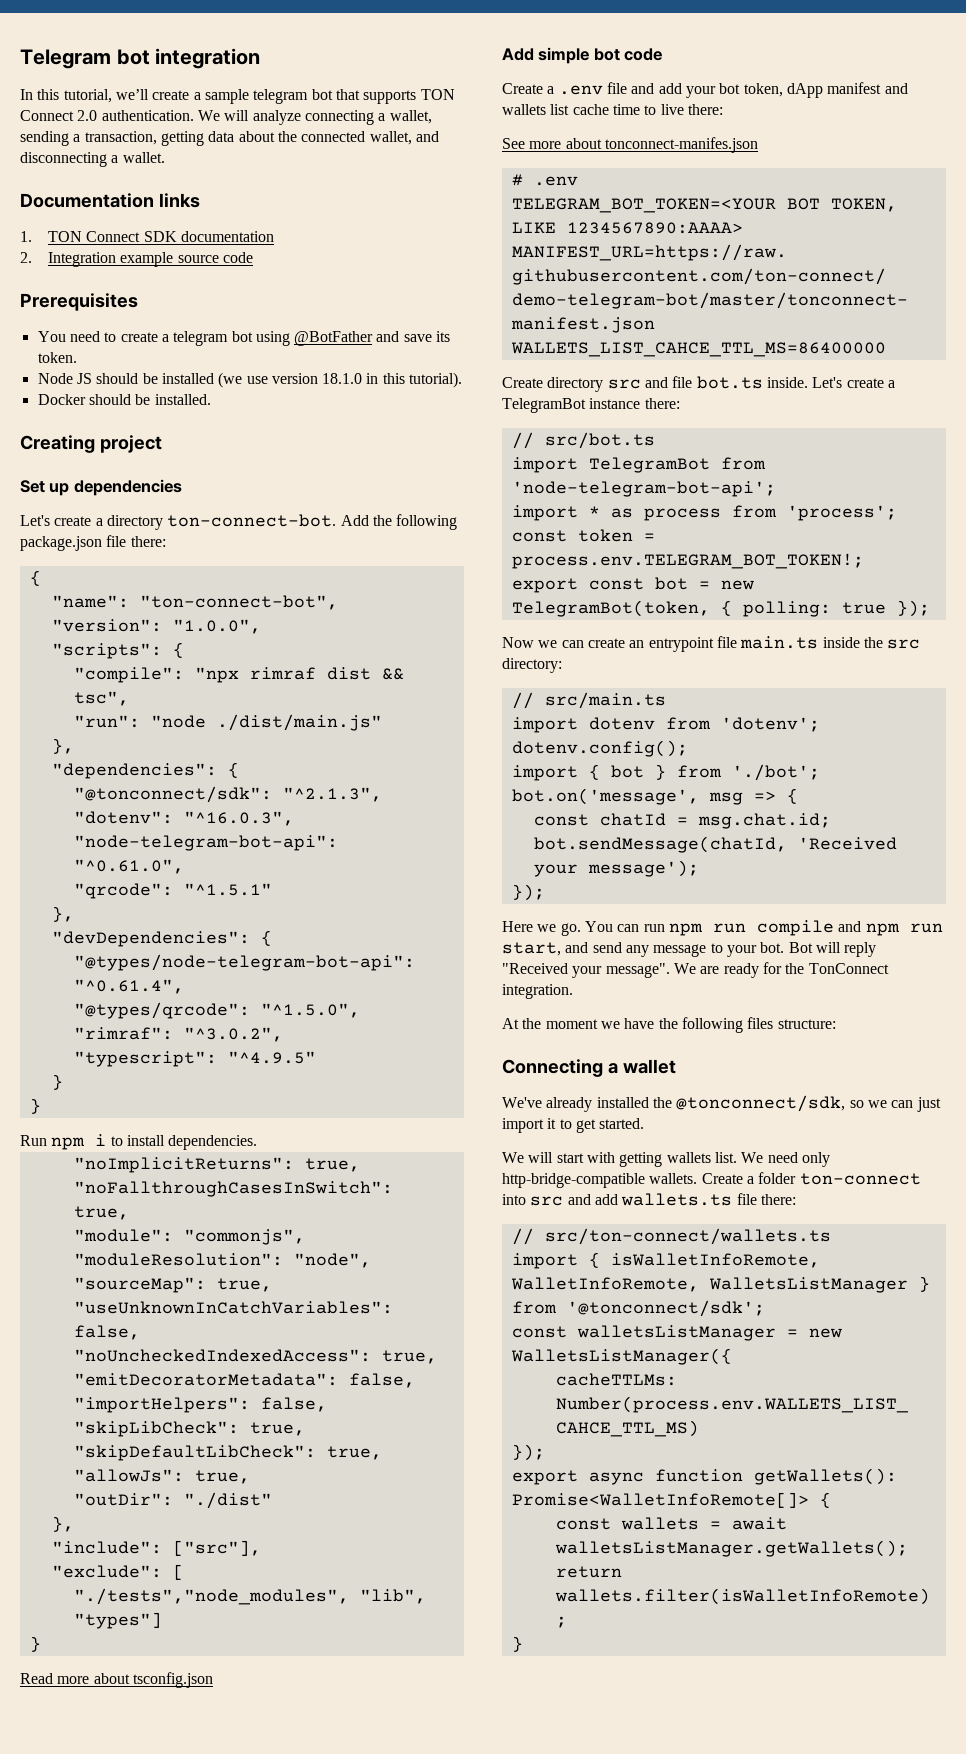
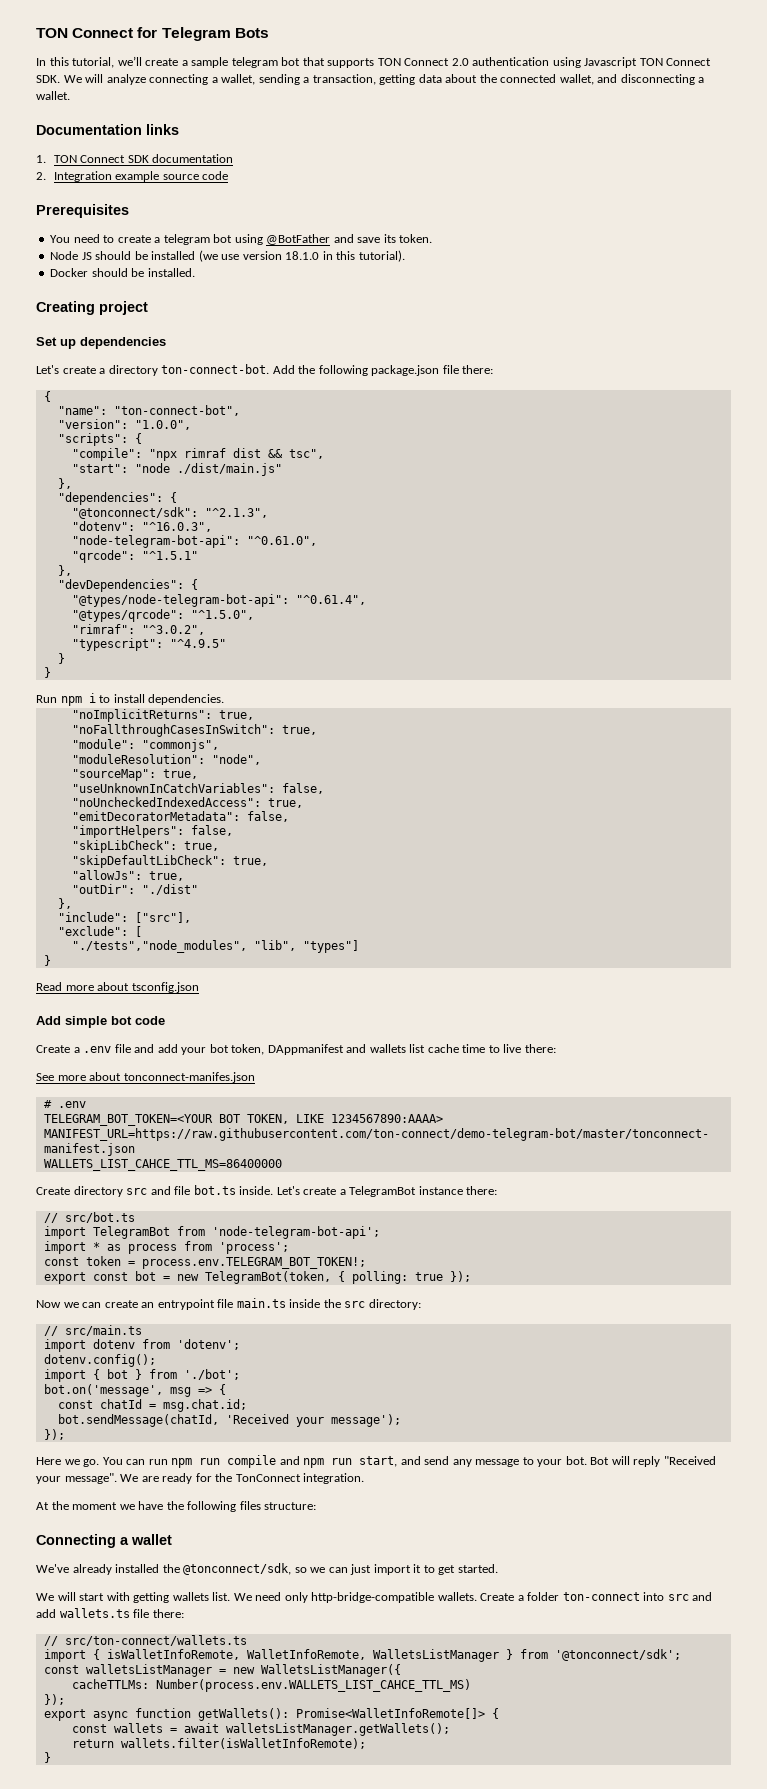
[20,48,261,69] Telegram bot integration -> [36,27,269,41] TON Connect for Telegram Bots
[101,110,194,121] authentication. -> [472,57,712,68] [36,75,60,83] authentication using Javascript TON Connect SDK.
[73,715,140,728] "run": -> [71,464,128,473] "start":
[786,82,882,98] dApp manifest -> [267,1044,344,1055] DAppmanifest

